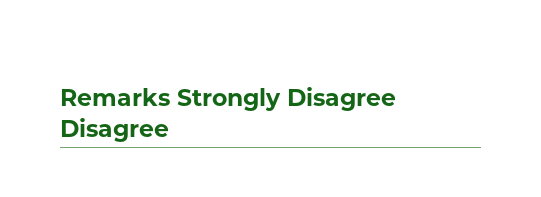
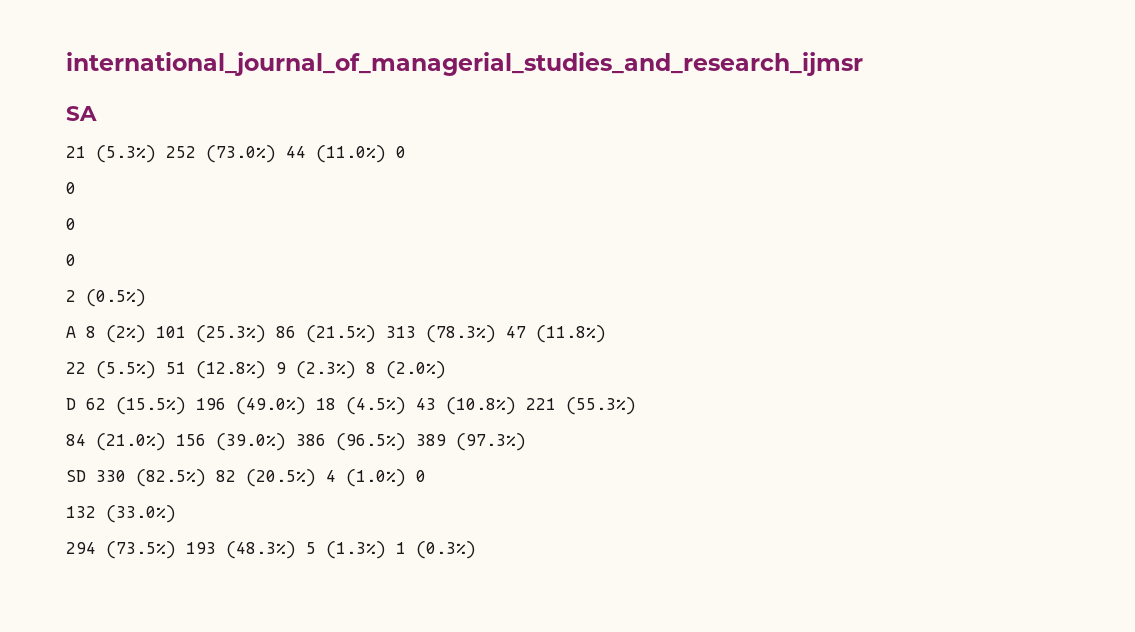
[60,87,396,111] [60,118,169,142] Remarks Strongly Disagree Disagree -> [66,52,863,76] [66,106,97,121] [66,145,406,163] [66,182,76,194] [66,218,76,230] [66,254,76,266] [66,289,146,307] [66,325,606,343] [66,361,446,379] [66,397,636,415] [66,433,526,451] [66,469,426,487] [66,505,176,523] [66,541,476,559] international_journal_of_managerial_studies_and_research_ijmsr // SA // 21 (5.3%) 252 (73.0%) 44 (11.0%) 0 // 0 // 0 // 0 // 2 (0.5%) // A 8 (2%) 101 (25.3%) 86 (21.5%) 313 (78.3%) 47 (11.8%) // 22 (5.5%) 51 (12.8%) 9 (2.3%) 8 (2.0%) // D 62 (15.5%) 196 (49.0%) 18 (4.5%) 43 (10.8%) 221 (55.3%) // 84 (21.0%) 156 (39.0%) 386 (96.5%) 389 (97.3%) // SD 330 (82.5%) 82 (20.5%) 4 (1.0%) 0 // 132 (33.0%) // 294 (73.5%) 193 (48.3%) 5 (1.3%) 1 (0.3%)

